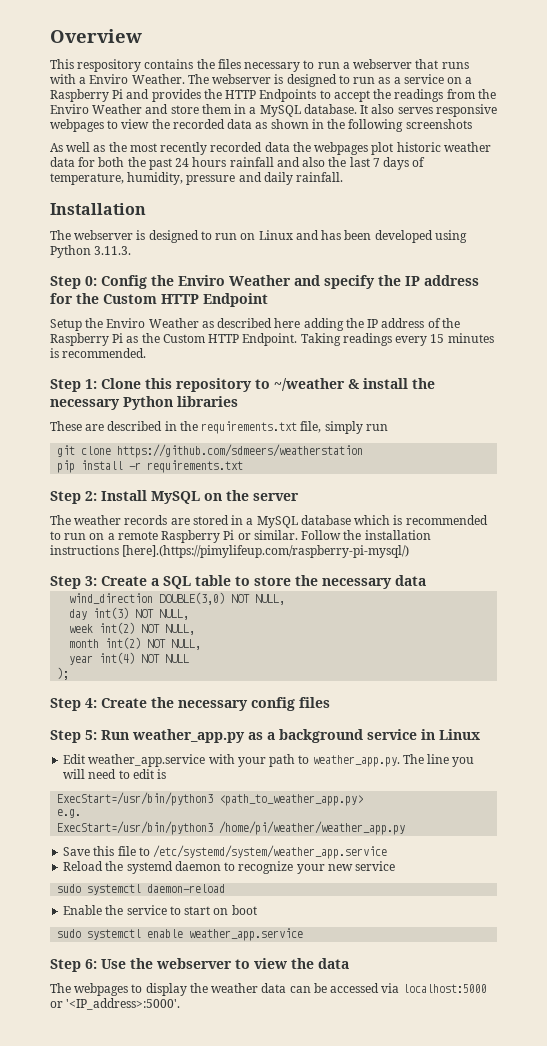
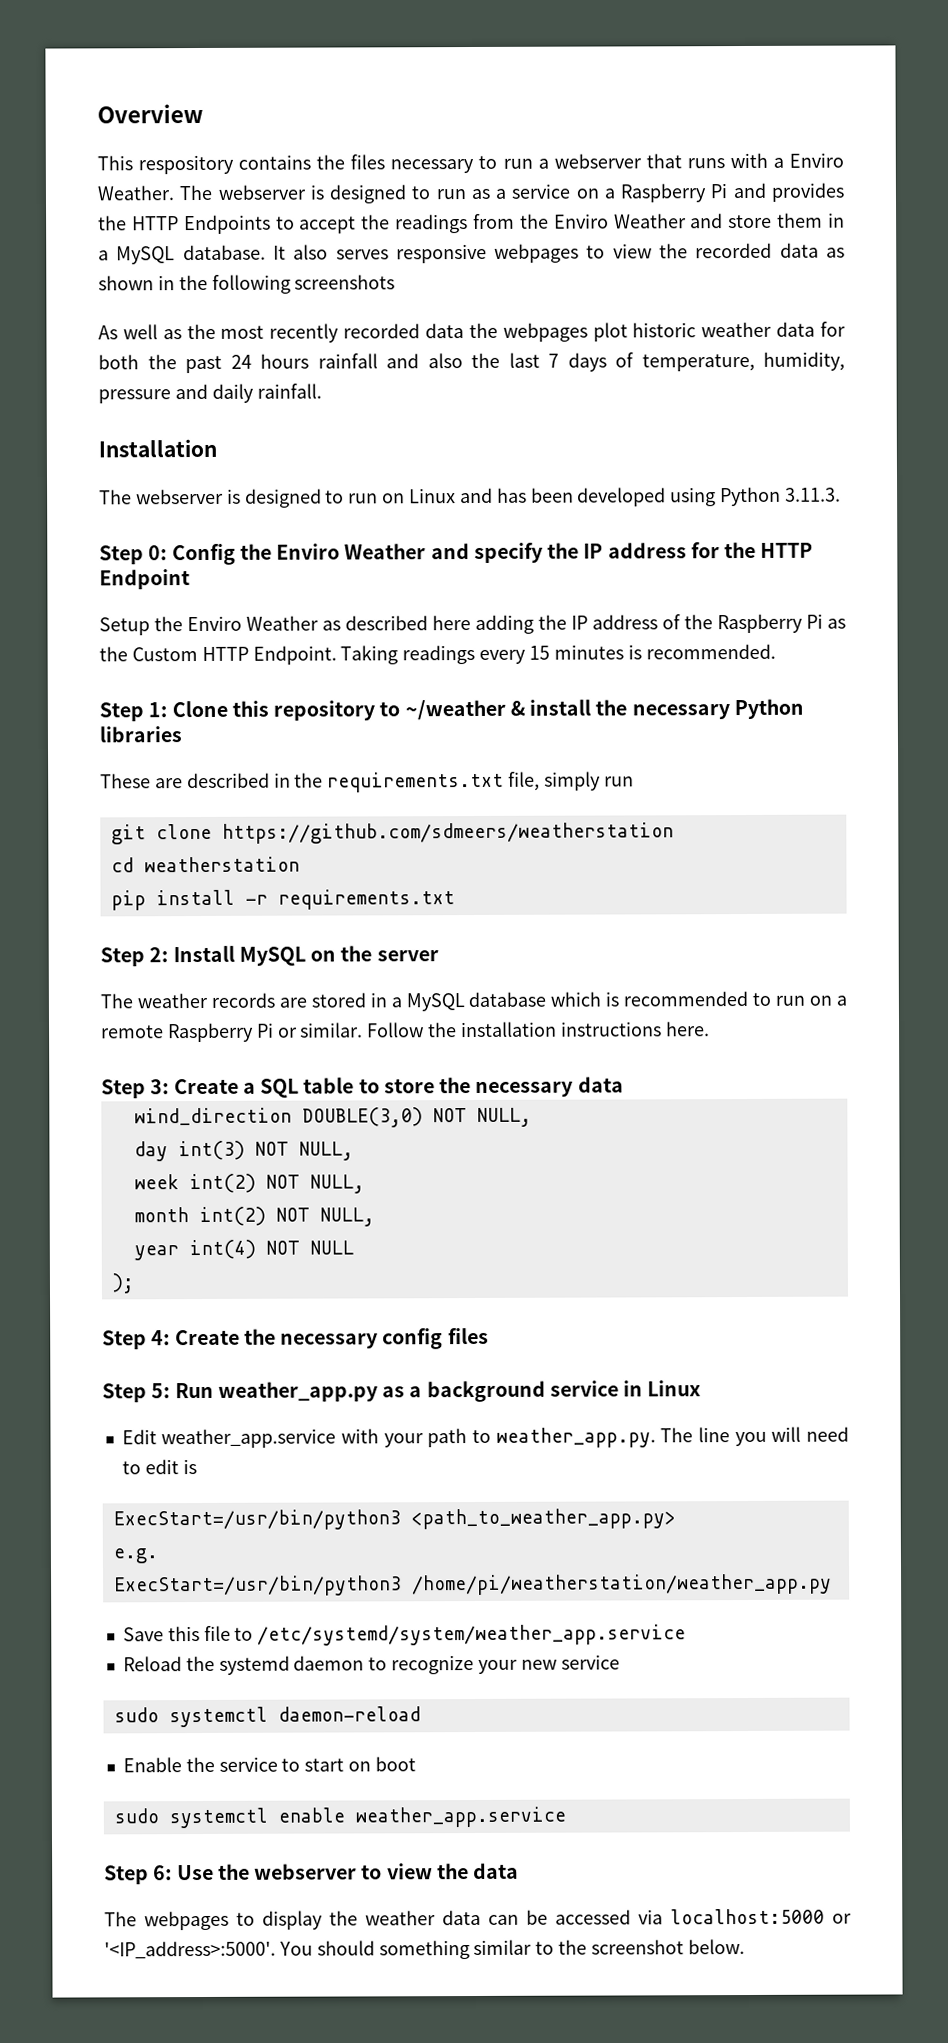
[103,294,157,304] Custom -> (757, 550) none
(364, 451) none -> [110,856,300,873] // cd weatherstation
[122,545,410,558] [here].(https://pimylifeup.com/raspberry-pi-mysql/) -> [665,1021,710,1037] here.
[219,821,406,835] /home/pi/weather/weather_app.py -> [411,1573,832,1596] /home/pi/weatherstation/weather_app.py
(181, 1004) none -> [278,1939,745,1960] You should something similar to the screenshot below.

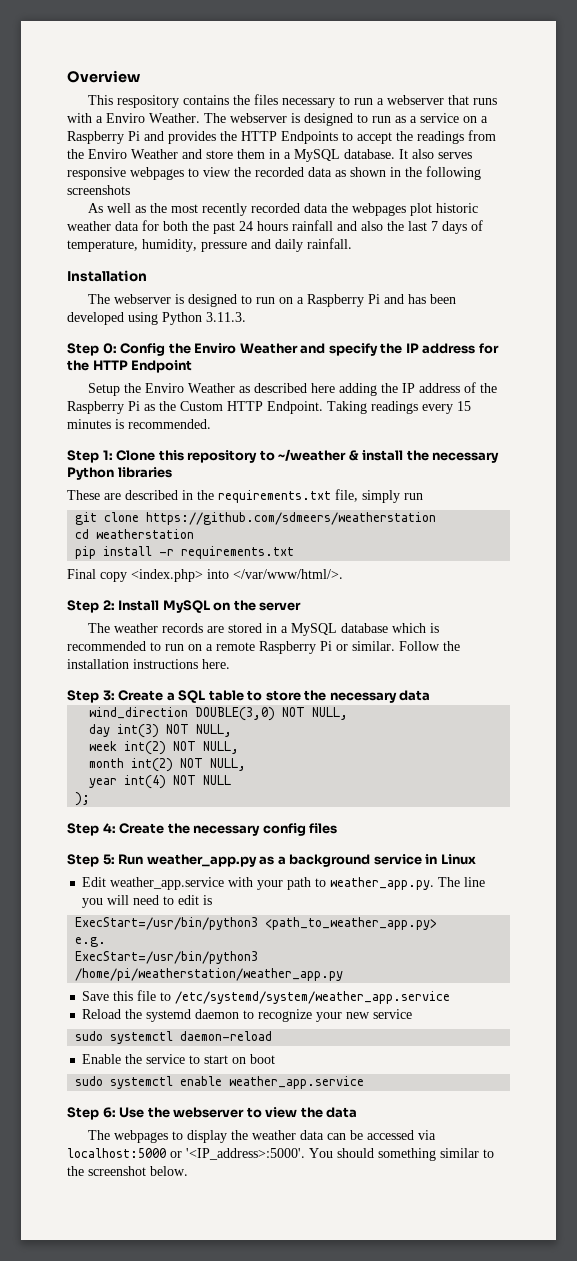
[409,488,457,504] Linux -> [297,294,381,307] a Raspberry Pi
(455, 899) none -> [67,569,343,582] // Final copy <index.php> into </var/www/html/>.

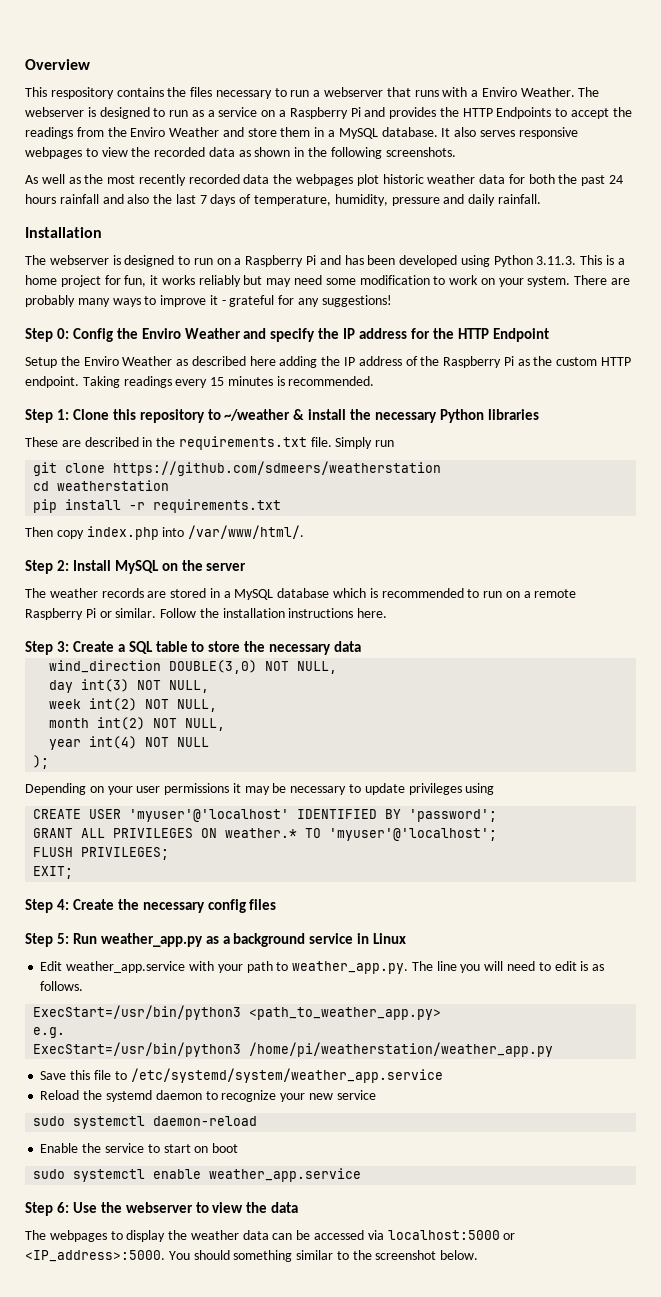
[67,185,130,195] screenshots -> [385,147,456,157] screenshots.
(246, 317) none -> [580,255,625,265] [25,275,631,287] [25,295,392,307] This is a home project for fun, it works reliably but may need some modification to work on your system. There are probably many ways to improve it - grateful for any suggestions!
[180,401,323,414] Custom HTTP Endpoint. -> [556,357,632,366] [25,376,79,388] custom HTTP endpoint.
[335,489,400,503] file, simply -> [310,437,373,449] file. Simply
[67,569,343,582] Final copy <index.php> into </var/www/html/>. -> [25,525,305,540] Then copy index.php into /var/www/html/.
(91, 799) none -> [25,783,495,795] [33,809,498,822] [33,828,498,841] [33,847,170,860] [33,866,74,879] // Depending on your user permissions it may be necessary to update privileges using // CREATE USER 'myuser'@'localhost' IDENTIFIED BY 'password'; // GRANT ALL PRIVILEGES ON weather.* TO 'myuser'@'localhost'; // FLUSH PRIVILEGES; // EXIT;
(213, 900) none -> [592,964,605,971] [40,981,84,991] as follows.
[186,1148,305,1160] '<IP_address>:5000'. -> [25,1250,165,1262] <IP_address>:5000.

